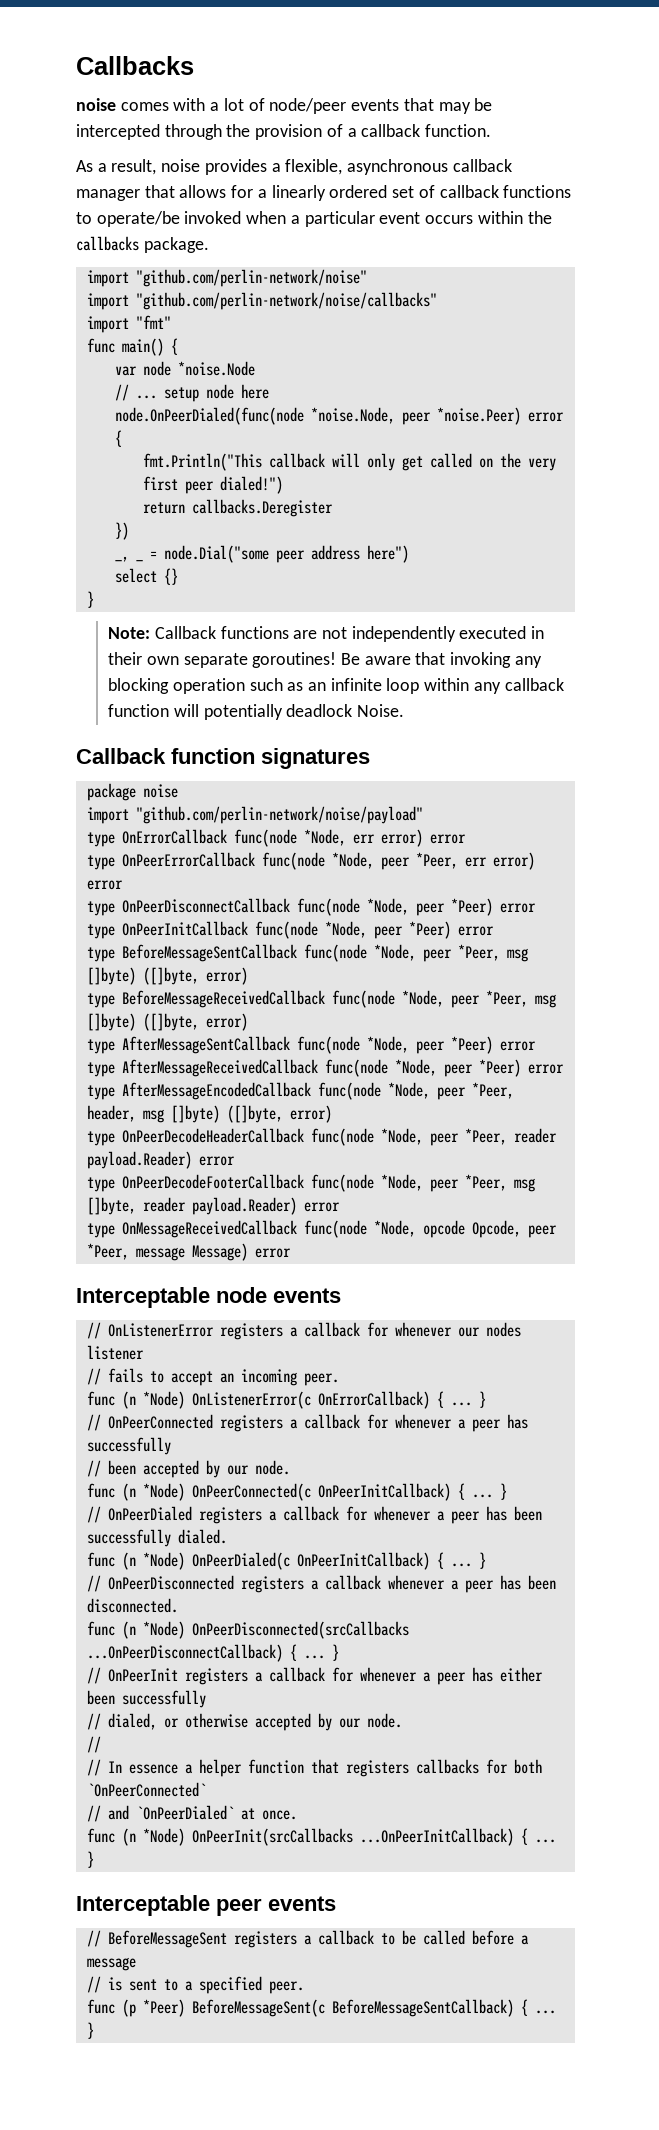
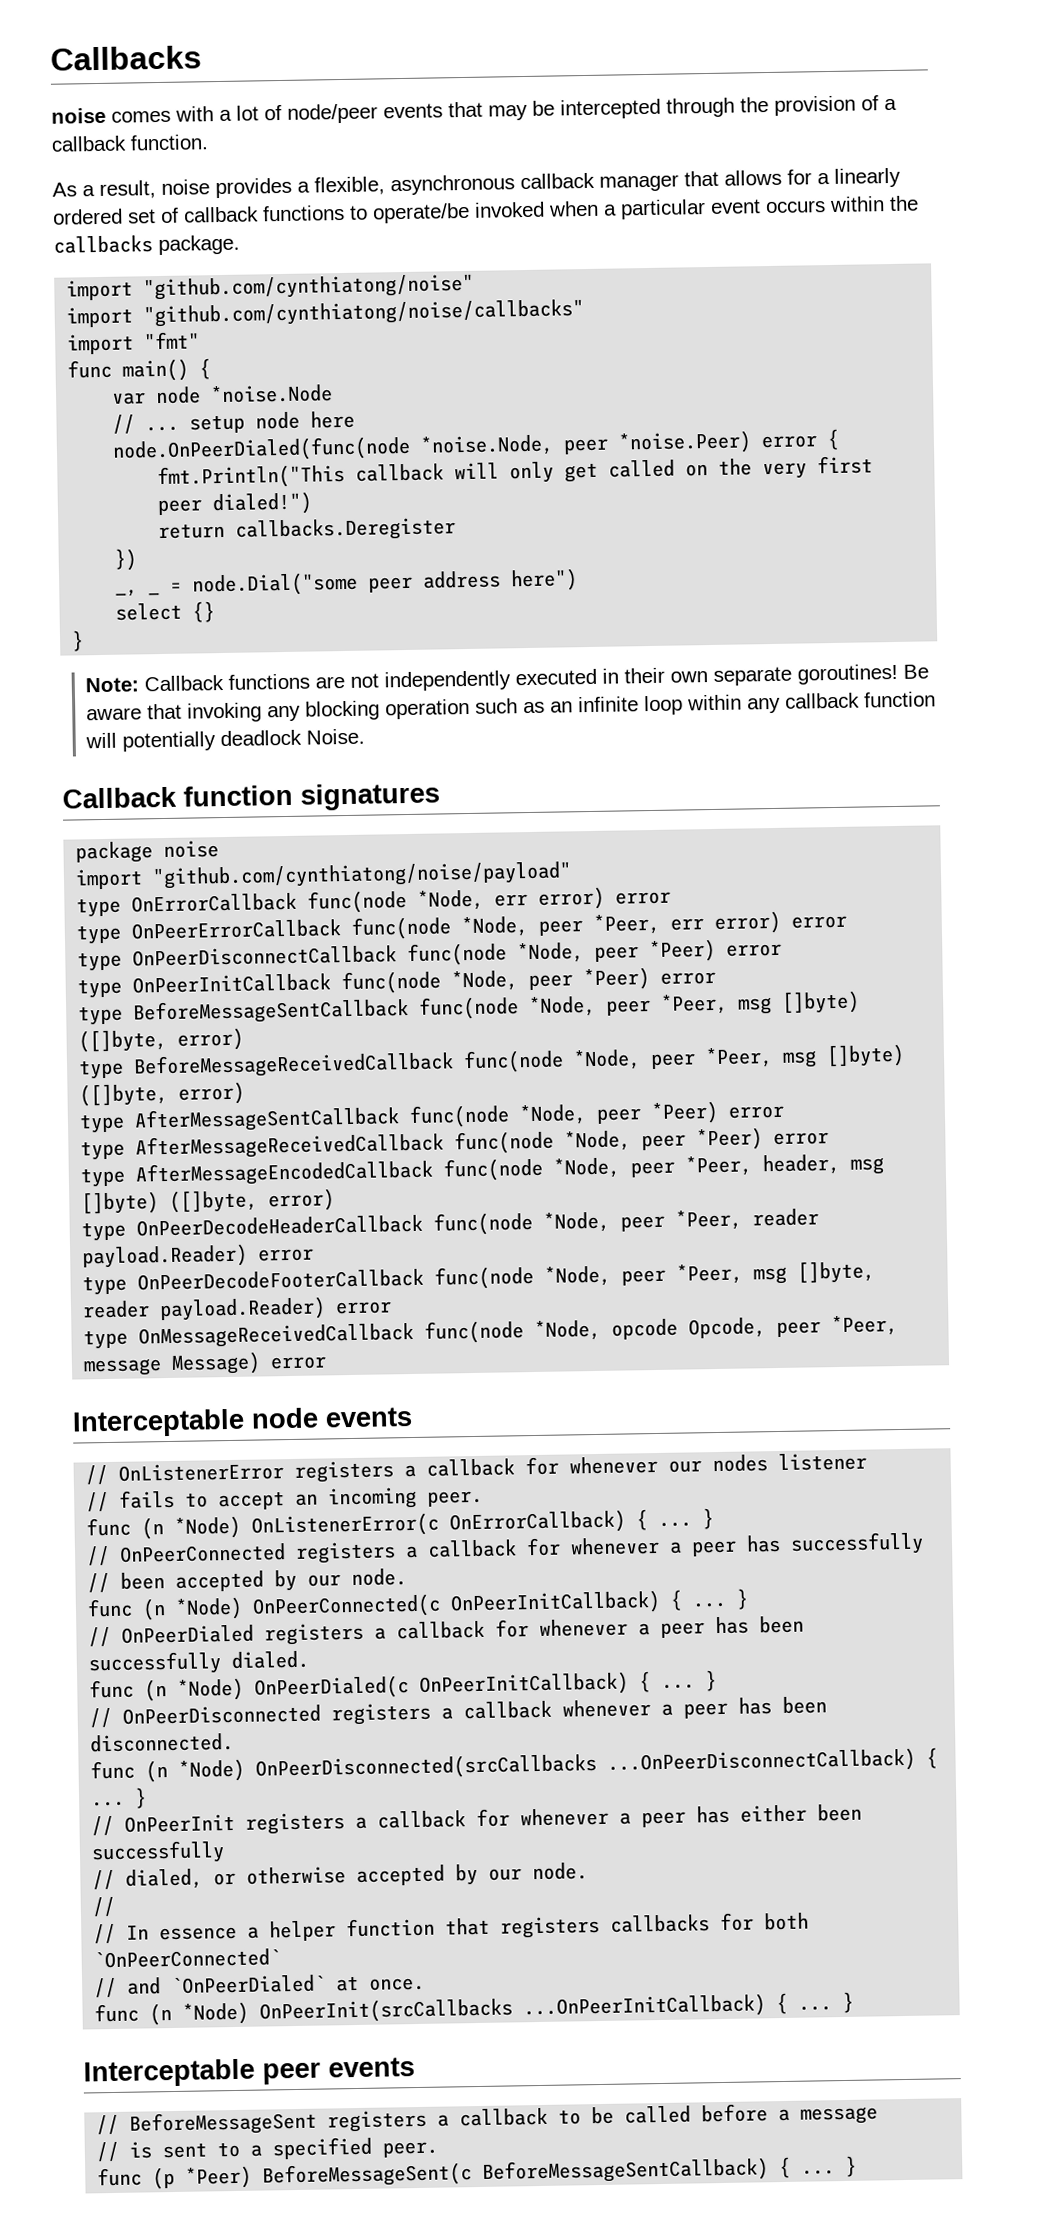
[135,269,367,287] [86,292,437,310] "github.com/perlin-network/noise" // import "github.com/perlin-network/noise/callbacks" -> [143,273,475,301] [66,299,585,328] "github.com/cynthiatong/noise" // import "github.com/cynthiatong/noise/callbacks"
[135,806,423,824] "github.com/perlin-network/noise/payload" -> [152,861,573,890] "github.com/cynthiatong/noise/payload"

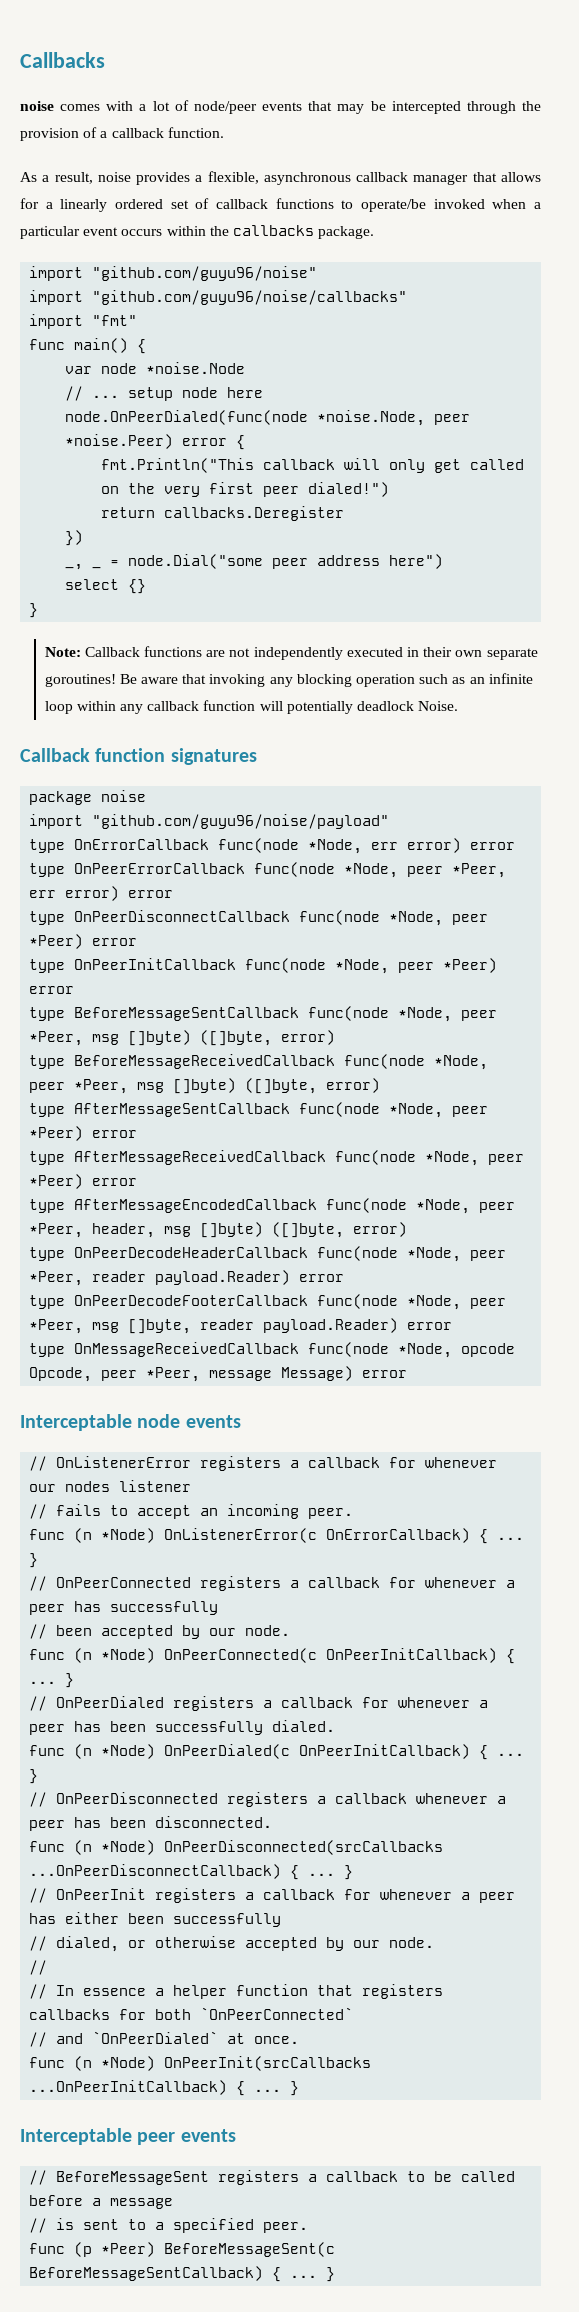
[143,273,475,301] [66,299,585,328] "github.com/cynthiatong/noise" // import "github.com/cynthiatong/noise/callbacks" -> [92,266,318,281] [29,290,408,305] "github.com/guyu96/noise" // import "github.com/guyu96/noise/callbacks"
[152,861,573,890] "github.com/cynthiatong/noise/payload" -> [92,814,390,829] "github.com/guyu96/noise/payload"

